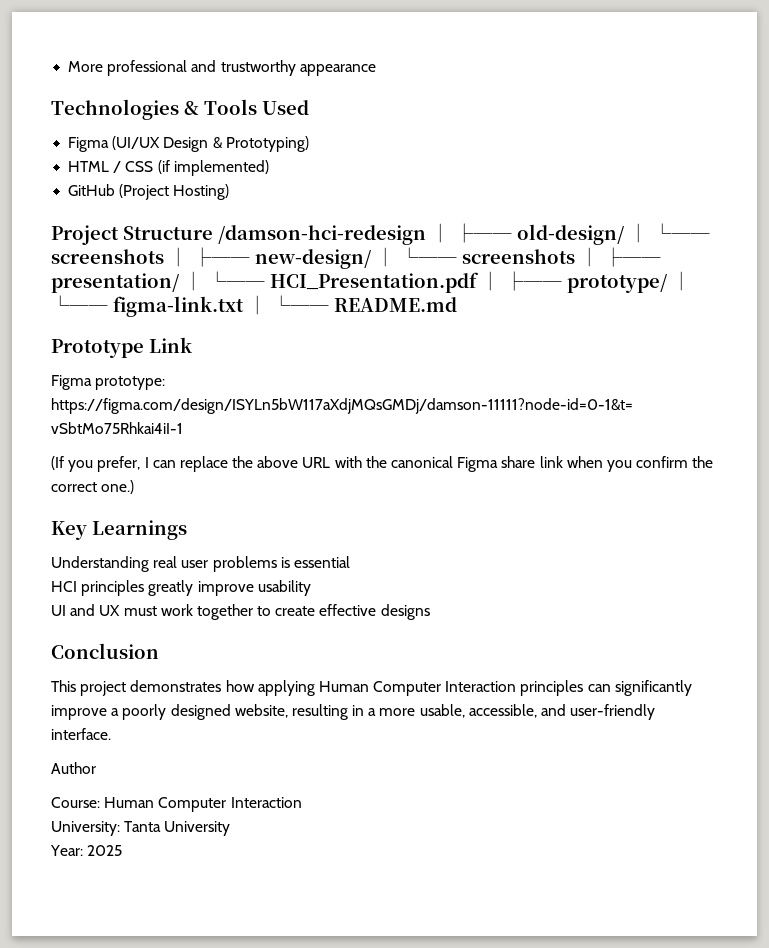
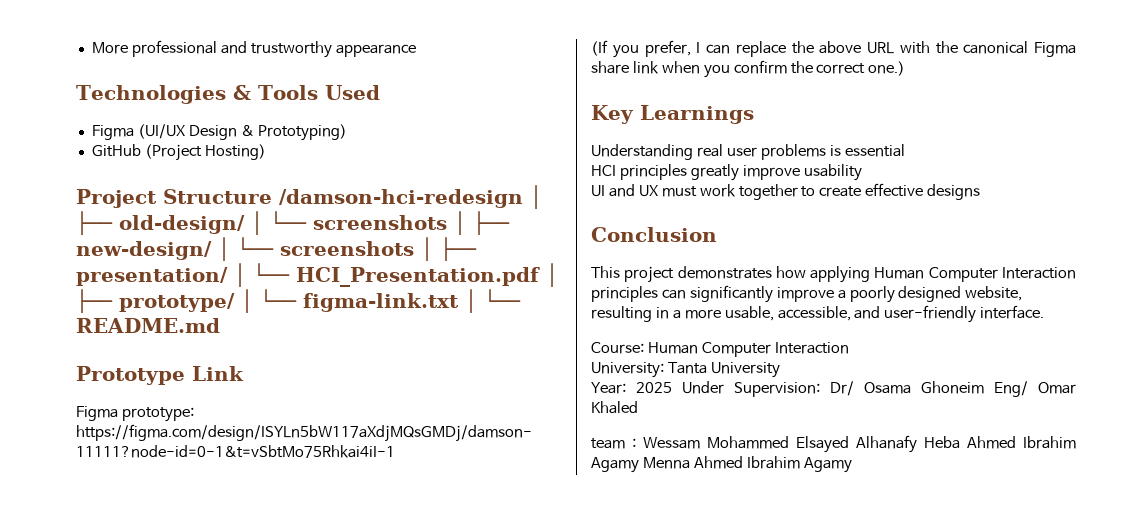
[68,160,269,176] // HTML / CSS (if implemented) -> (347, 132) none
[51,762,96,774] // Author -> (1045, 312) none
(123, 850) none -> [681,381,1076,397] [591,401,638,414] [591,435,1076,453] [591,456,852,473] Under Supervision: Dr/ Osama Ghoneim Eng/ Omar Khaled // team : Wessam Mohammed Elsayed Alhanafy Heba Ahmed Ibrahim Agamy Menna Ahmed Ibrahim Agamy

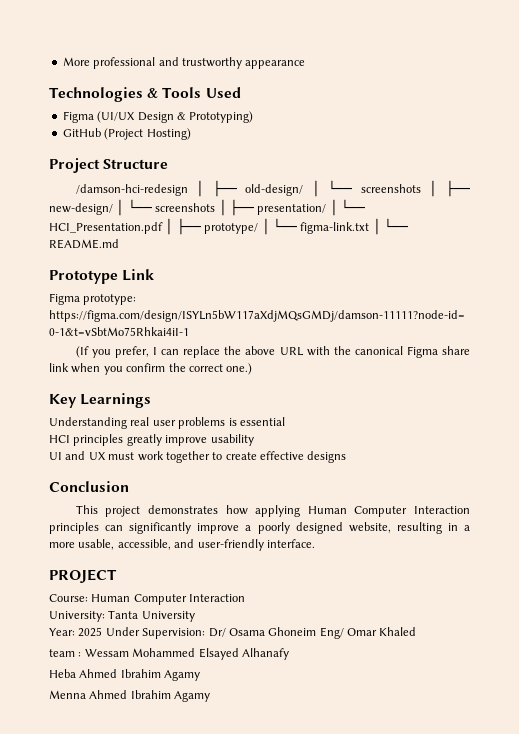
(272, 196) none -> (169, 164) //
(1045, 312) none -> [49,569,117,583] // PROJECT
(917, 444) none -> (289, 654) //
(639, 465) none -> (201, 675) //

